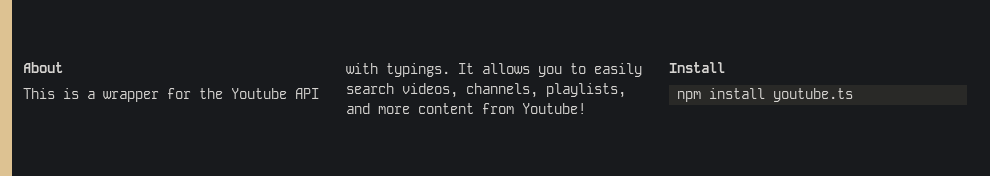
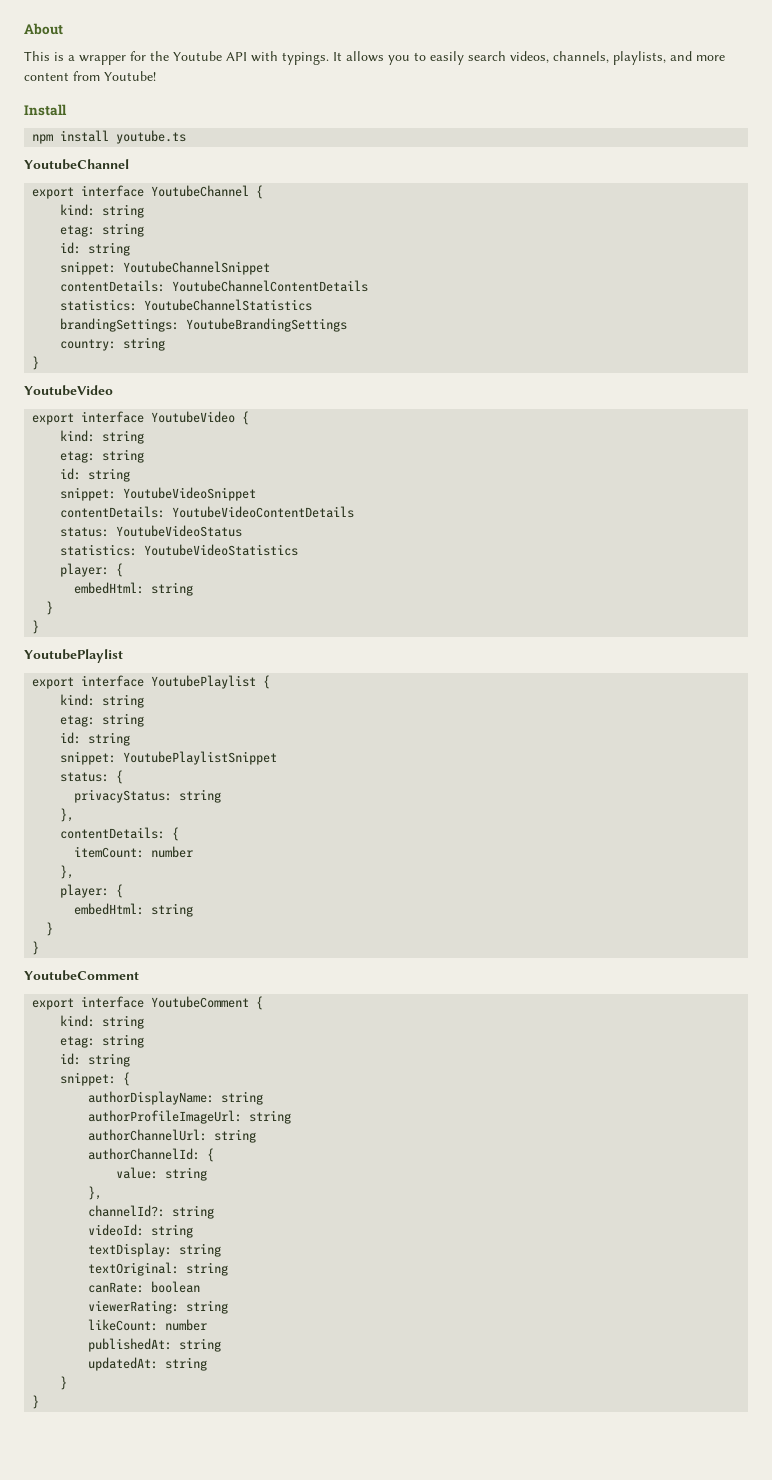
(854, 95) none -> [24,159,129,170] [32,185,264,199] [60,204,145,218] [60,223,145,237] [60,242,131,256] [60,261,271,275] [60,280,369,292] [60,299,313,311] [60,318,348,332] [60,337,166,351] [32,356,40,370] [24,385,113,396] [32,411,250,425] [60,430,145,444] [60,449,145,463] [60,468,131,482] [60,487,257,501] [60,506,355,518] [60,525,243,537] [60,544,299,556] [60,563,124,577] [74,582,194,596] [46,601,54,615] [32,620,40,634] [24,649,123,663] [32,675,271,689] [60,694,145,708] [60,713,145,727] [60,732,131,746] [60,751,278,765] [60,770,124,784] [74,789,222,803] [60,808,75,822] [60,827,180,841] [74,846,194,858] [60,865,75,879] [60,884,124,898] [74,903,194,917] [46,922,54,936] [32,941,40,955] [24,970,139,981] [32,996,264,1010] [60,1015,145,1029] [60,1034,145,1048] [60,1053,131,1067] [60,1072,131,1086] [88,1091,264,1105] [88,1110,292,1124] [88,1129,257,1143] [88,1148,215,1162] [116,1167,208,1181] [88,1186,103,1200] [88,1205,215,1219] [88,1224,194,1238] [88,1243,222,1257] [88,1262,229,1276] [88,1281,201,1293] [88,1300,229,1314] [88,1319,208,1331] [88,1338,222,1352] [88,1357,208,1371] [60,1376,68,1390] [32,1395,40,1409] // YoutubeChannel // export interface YoutubeChannel { // kind: string // etag: string // id: string // snippet: YoutubeChannelSnippet // contentDetails: YoutubeChannelContentDetails // statistics: YoutubeChannelStatistics // brandingSettings: YoutubeBrandingSettings // country: string // } // YoutubeVideo // export interface YoutubeVideo { // kind: string // etag: string // id: string // snippet: YoutubeVideoSnippet // contentDetails: YoutubeVideoContentDetails // status: YoutubeVideoStatus // statistics: YoutubeVideoStatistics // player: { // embedHtml: string // } // } // YoutubePlaylist // export interface YoutubePlaylist { // kind: string // etag: string // id: string // snippet: YoutubePlaylistSnippet // status: { // privacyStatus: string // }, // contentDetails: { // itemCount: number // }, // player: { // embedHtml: string // } // } // YoutubeComment // export interface YoutubeComment { // kind: string // etag: string // id: string // snippet: { // authorDisplayName: string // authorProfileImageUrl: string // authorChannelUrl: string // authorChannelId: { // value: string // }, // channelId?: string // videoId: string // textDisplay: string // textOriginal: string // canRate: boolean // viewerRating: string // likeCount: number // publishedAt: string // updatedAt: string // } // }

